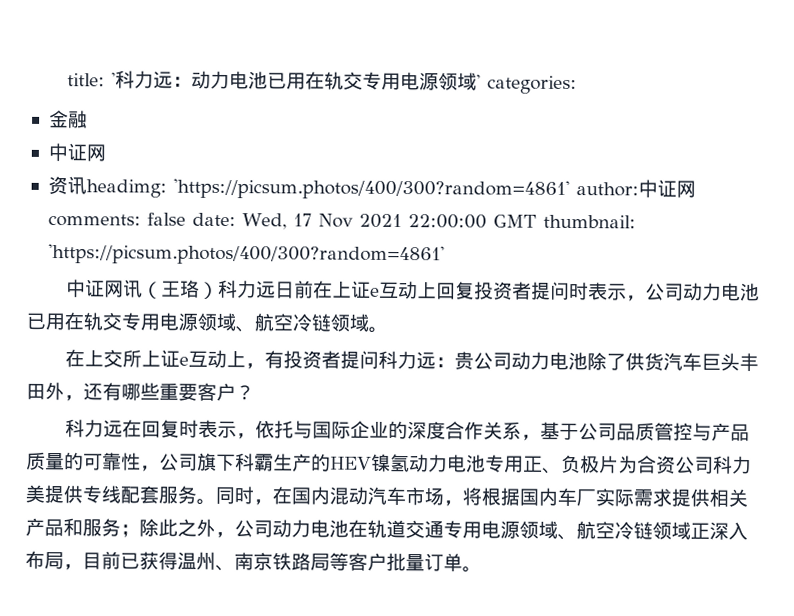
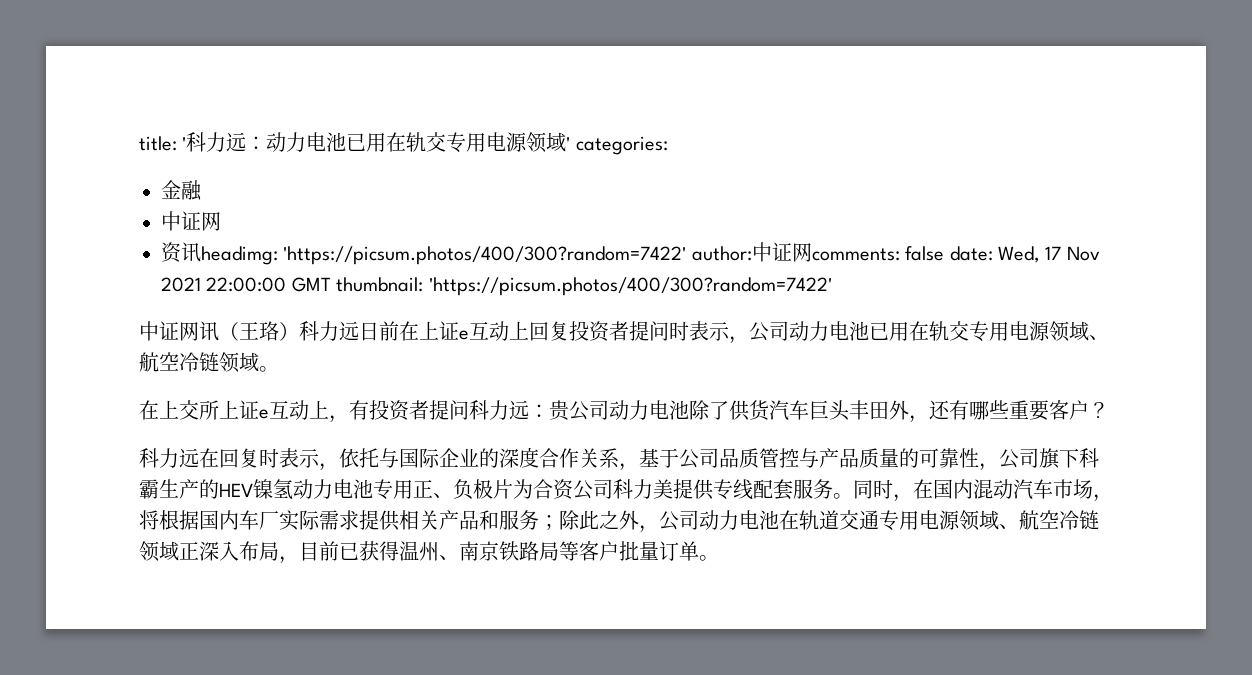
[172,178,570,200] 'https://picsum.photos/400/300?random=4861' -> [283,246,687,265] 'https://picsum.photos/400/300?random=7422'
[47,243,445,266] 'https://picsum.photos/400/300?random=4861' -> [428,277,832,296] 'https://picsum.photos/400/300?random=7422'

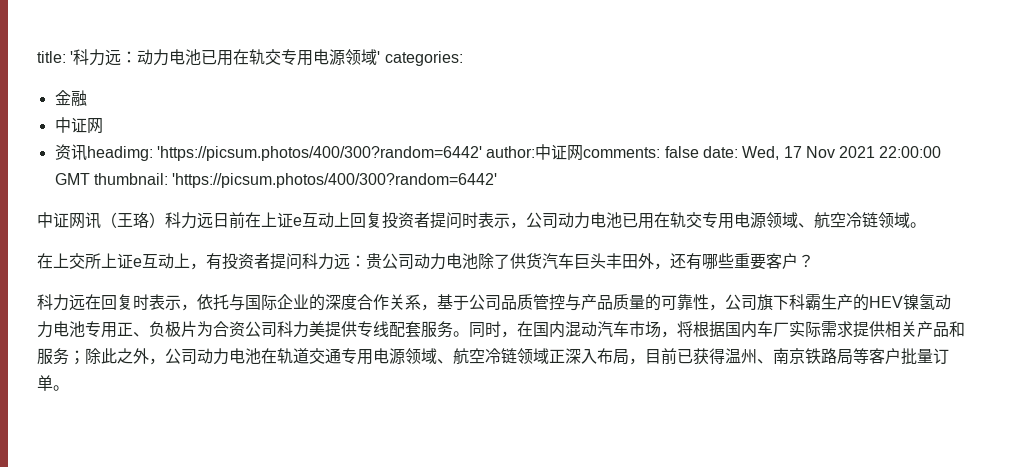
[283,246,687,265] 'https://picsum.photos/400/300?random=7422' -> [156,146,482,161] 'https://picsum.photos/400/300?random=6442'
[428,277,832,296] 'https://picsum.photos/400/300?random=7422' -> [172,173,498,188] 'https://picsum.photos/400/300?random=6442'

